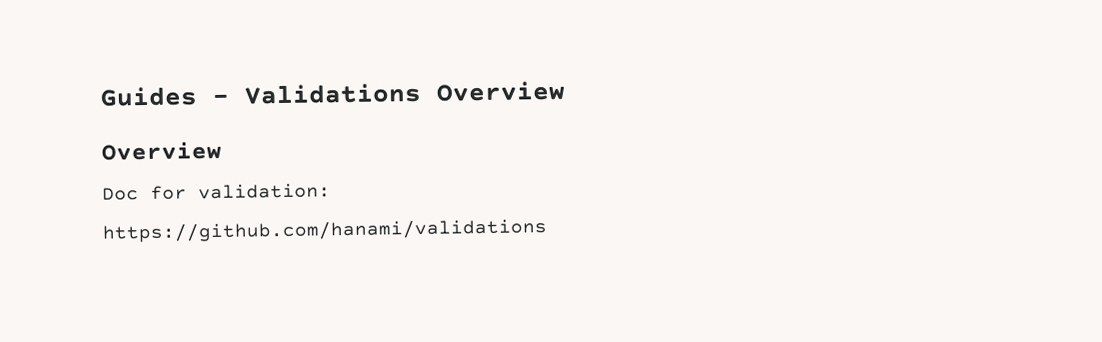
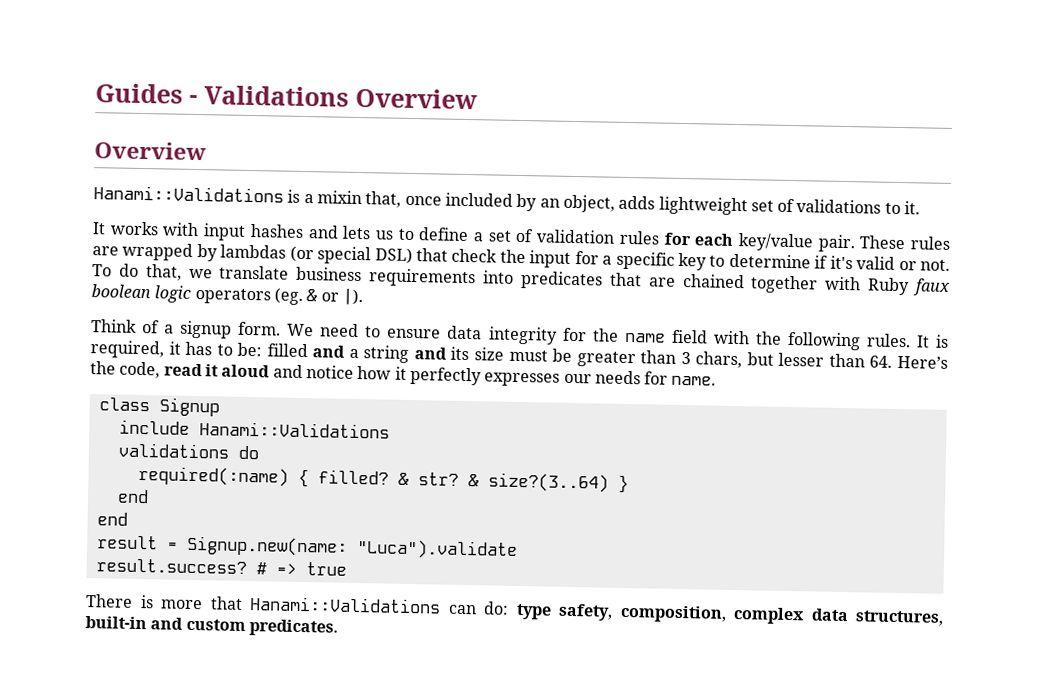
[102,183,331,201] [102,218,547,243] Doc for validation: // https://github.com/hanami/validations -> [93,185,921,216] [92,221,951,253] [92,242,951,271] [92,263,951,296] [91,284,363,306] [91,319,949,351] [90,340,948,369] [90,361,717,387] [98,397,220,417] [118,419,390,439] [117,442,260,460] [137,465,629,494] [116,489,149,504] [96,512,128,526] [96,535,518,560] [95,558,347,576] [86,594,944,626] [85,616,338,637] Hanami::Validations is a mixin that, once included by an object, adds lightweight set of validations to it. // It works with input hashes and lets us to define a set of validation rules for each key/value pair. These rules are wrapped by lambdas (or special DSL) that check the input for a specific key to determine if it's valid or not. To do that, we translate business requirements into predicates that are chained together with Ruby faux boolean logic operators (eg. & or |). // Think of a signup form. We need to ensure data integrity for the name field with the following rules. It is required, it has to be: filled and a string and its size must be greater than 3 chars, but lesser than 64. Here’s the code, read it aloud and notice how it perfectly expresses our needs for name. // class Signup // include Hanami::Validations // validations do // required(:name) { filled? & str? & size?(3..64) } // end // end // result = Signup.new(name: "Luca").validate // result.success? # => true // There is more that Hanami::Validations can do: type safety, composition, complex data structures, built-in and custom predicates.

